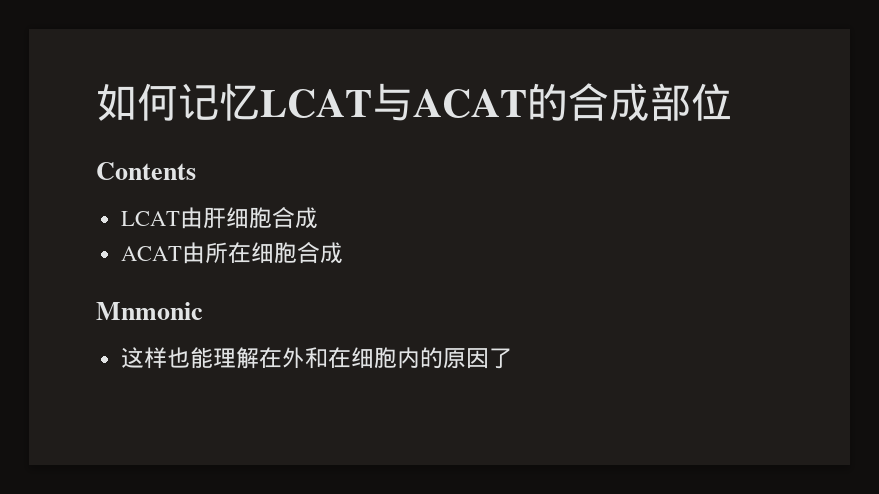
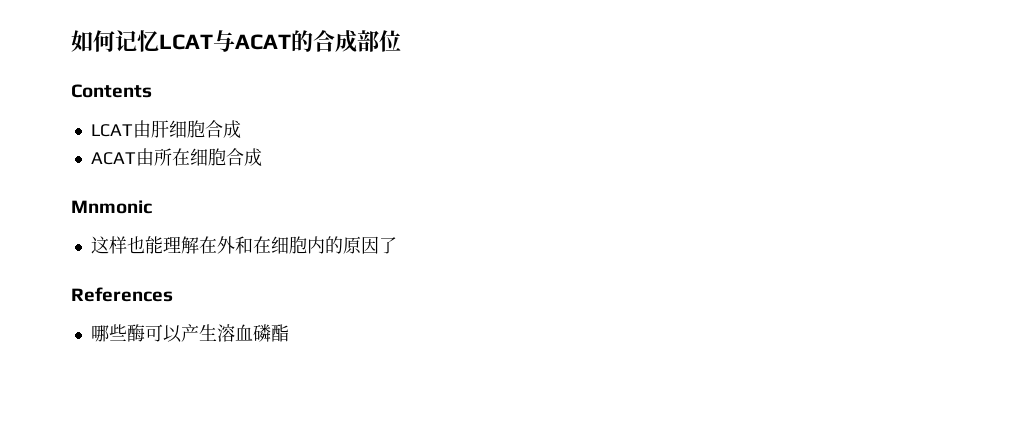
(512, 358) none -> [71,287,173,302] [90,324,289,343] // References // 哪些酶可以产生溶血磷酯

